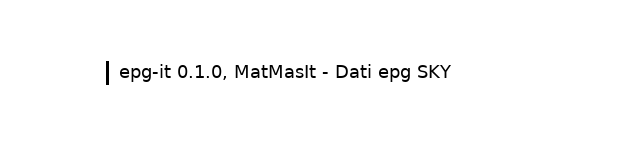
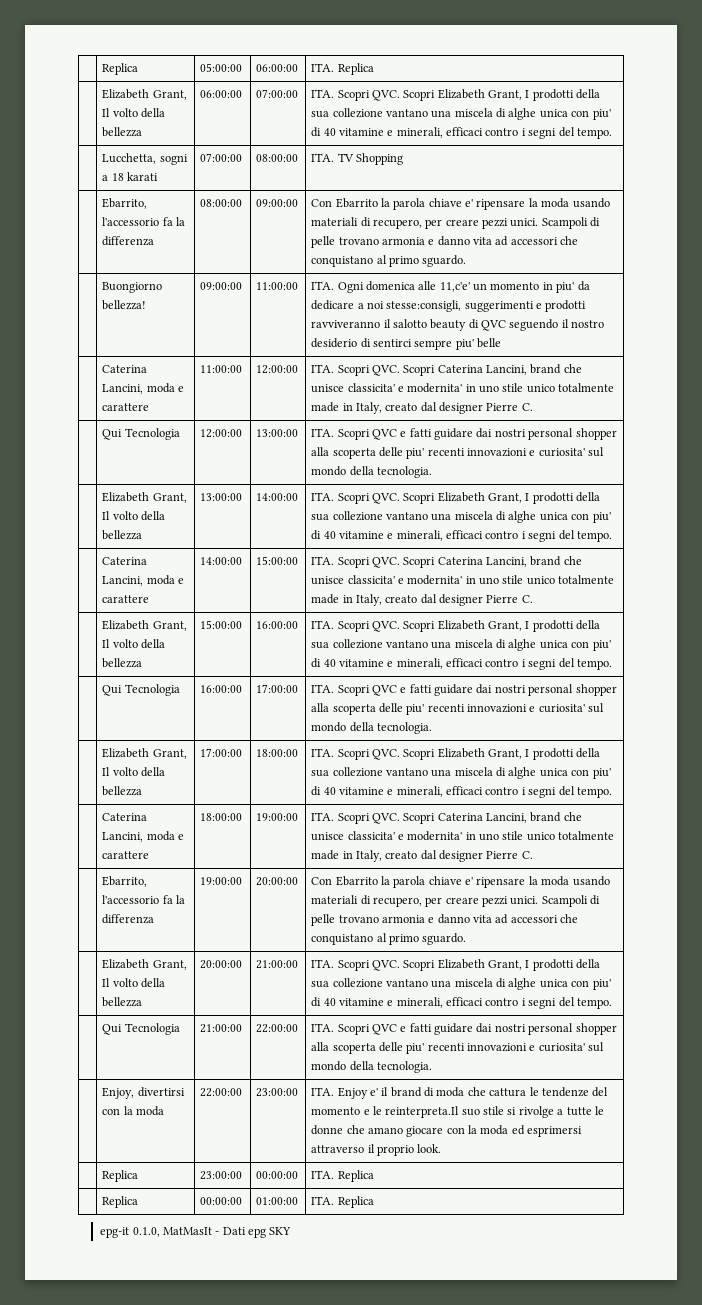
(119, 73) none -> [102,63,139,75] [200,63,243,72] [256,64,299,72] [311,63,374,75] [102,89,187,100] [102,108,165,118] [102,127,143,137] [200,90,243,98] [256,89,299,98] [311,89,601,101] [311,108,611,120] [311,127,612,139] [102,153,188,165] [102,172,158,181] [200,153,243,162] [256,154,299,162] [311,153,403,165] [102,198,148,209] [102,217,185,226] [102,236,155,246] [200,199,243,207] [256,199,299,207] [311,198,610,210] [311,217,601,229] [311,236,579,248] [311,255,467,267] [102,282,163,293] [102,300,147,310] [200,282,243,290] [256,282,299,290] [311,281,590,293] [311,300,587,312] [311,319,605,331] [311,338,502,350] [102,365,148,373] [102,383,184,394] [102,403,150,411] [200,365,243,373] [256,365,299,374] [311,364,582,376] [311,383,615,393] [311,402,533,414] [102,428,180,440] [200,429,243,438] [256,429,299,437] [311,428,617,440] [311,447,605,459] [311,466,432,478] [102,492,187,503] [102,511,165,521] [102,530,143,540] [200,493,243,501] [256,493,299,501] [311,492,601,504] [311,511,611,523] [311,530,612,542] [102,557,148,565] [102,575,184,586] [102,595,150,603] [200,557,243,565] [256,556,299,565] [311,556,582,568] [311,575,615,585] [311,594,533,606] [102,620,187,631] [102,639,165,649] [102,658,143,668] [200,620,243,629] [256,621,299,629] [311,620,601,632] [311,639,611,651] [311,658,612,670] [102,684,180,696] [200,685,243,693] [256,684,299,693] [311,684,617,696] [311,703,605,715] [311,722,432,734] [102,748,187,759] [102,767,165,777] [102,786,143,796] [200,748,243,757] [256,749,299,757] [311,748,601,760] [311,767,611,779] [311,786,612,798] [102,813,148,821] [102,831,184,842] [102,851,150,859] [200,813,243,821] [256,813,299,821] [311,812,582,824] [311,831,615,841] [311,850,533,862] [102,876,148,887] [102,895,185,904] [102,914,155,924] [200,877,243,885] [256,877,299,886] [311,876,610,888] [311,895,601,907] [311,914,579,926] [311,933,467,945] [102,959,187,970] [102,978,165,988] [102,997,143,1007] [200,960,243,969] [256,960,299,969] [311,959,601,971] [311,978,611,990] [311,997,612,1009] [102,1023,180,1035] [200,1024,243,1033] [256,1024,299,1033] [311,1023,617,1035] [311,1042,605,1054] [311,1061,432,1073] [102,1087,185,1099] [102,1106,164,1116] [200,1088,243,1097] [256,1088,299,1097] [311,1087,609,1099] [311,1106,604,1118] [311,1125,583,1137] [311,1144,442,1156] [102,1170,139,1182] [200,1171,243,1180] [256,1171,299,1179] [311,1170,374,1182] [102,1196,139,1208] [200,1197,243,1205] [256,1197,299,1205] [311,1196,374,1208] | Replica | 05:00:00 | 06:00:00 | ITA. Replica // | Elizabeth Grant, Il volto della bellezza | 06:00:00 | 07:00:00 | ITA. Scopri QVC. Scopri Elizabeth Grant, I prodotti della sua collezione vantano una miscela di alghe unica con piu' di 40 vitamine e minerali, efficaci contro i segni del tempo. // | Lucchetta, sogni a 18 karati | 07:00:00 | 08:00:00 | ITA. TV Shopping // | Ebarrito, l'accessorio fa la differenza | 08:00:00 | 09:00:00 | Con Ebarrito la parola chiave e' ripensare la moda usando materiali di recupero, per creare pezzi unici. Scampoli di pelle trovano armonia e danno vita ad accessori che conquistano al primo sguardo. // | Buongiorno bellezza! | 09:00:00 | 11:00:00 | ITA. Ogni domenica alle 11,c'e' un momento in piu' da dedicare a noi stesse:consigli, suggerimenti e prodotti ravviveranno il salotto beauty di QVC seguendo il nostro desiderio di sentirci sempre piu' belle // | Caterina Lancini, moda e carattere | 11:00:00 | 12:00:00 | ITA. Scopri QVC. Scopri Caterina Lancini, brand che unisce classicita' e modernita' in uno stile unico totalmente made in Italy, creato dal designer Pierre C. // | Qui Tecnologia | 12:00:00 | 13:00:00 | ITA. Scopri QVC e fatti guidare dai nostri personal shopper alla scoperta delle piu' recenti innovazioni e curiosita' sul mondo della tecnologia. // | Elizabeth Grant, Il volto della bellezza | 13:00:00 | 14:00:00 | ITA. Scopri QVC. Scopri Elizabeth Grant, I prodotti della sua collezione vantano una miscela di alghe unica con piu' di 40 vitamine e minerali, efficaci contro i segni del tempo. // | Caterina Lancini, moda e carattere | 14:00:00 | 15:00:00 | ITA. Scopri QVC. Scopri Caterina Lancini, brand che unisce classicita' e modernita' in uno stile unico totalmente made in Italy, creato dal designer Pierre C. // | Elizabeth Grant, Il volto della bellezza | 15:00:00 | 16:00:00 | ITA. Scopri QVC. Scopri Elizabeth Grant, I prodotti della sua collezione vantano una miscela di alghe unica con piu' di 40 vitamine e minerali, efficaci contro i segni del tempo. // | Qui Tecnologia | 16:00:00 | 17:00:00 | ITA. Scopri QVC e fatti guidare dai nostri personal shopper alla scoperta delle piu' recenti innovazioni e curiosita' sul mondo della tecnologia. // | Elizabeth Grant, Il volto della bellezza | 17:00:00 | 18:00:00 | ITA. Scopri QVC. Scopri Elizabeth Grant, I prodotti della sua collezione vantano una miscela di alghe unica con piu' di 40 vitamine e minerali, efficaci contro i segni del tempo. // | Caterina Lancini, moda e carattere | 18:00:00 | 19:00:00 | ITA. Scopri QVC. Scopri Caterina Lancini, brand che unisce classicita' e modernita' in uno stile unico totalmente made in Italy, creato dal designer Pierre C. // | Ebarrito, l'accessorio fa la differenza | 19:00:00 | 20:00:00 | Con Ebarrito la parola chiave e' ripensare la moda usando materiali di recupero, per creare pezzi unici. Scampoli di pelle trovano armonia e danno vita ad accessori che conquistano al primo sguardo. // | Elizabeth Grant, Il volto della bellezza | 20:00:00 | 21:00:00 | ITA. Scopri QVC. Scopri Elizabeth Grant, I prodotti della sua collezione vantano una miscela di alghe unica con piu' di 40 vitamine e minerali, efficaci contro i segni del tempo. // | Qui Tecnologia | 21:00:00 | 22:00:00 | ITA. Scopri QVC e fatti guidare dai nostri personal shopper alla scoperta delle piu' recenti innovazioni e curiosita' sul mondo della tecnologia. // | Enjoy, divertirsi con la moda | 22:00:00 | 23:00:00 | ITA. Enjoy e' il brand di moda che cattura le tendenze del momento e le reinterpreta.Il suo stile si rivolge a tutte le donne che amano giocare con la moda ed esprimersi attraverso il proprio look. // | Replica | 23:00:00 | 00:00:00 | ITA. Replica // | Replica | 00:00:00 | 01:00:00 | ITA. Replica //

